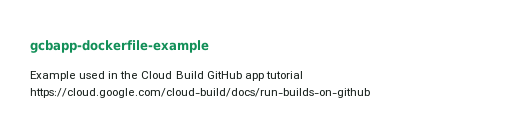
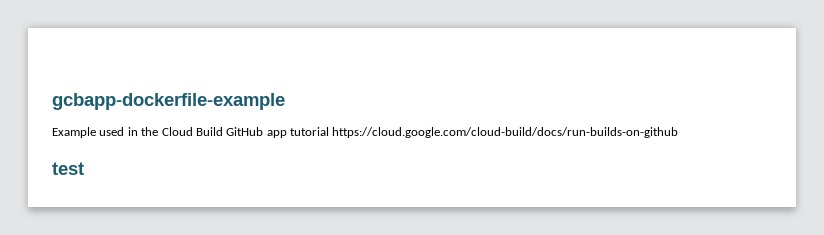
(370, 93) none -> [52,162,84,175] // test

